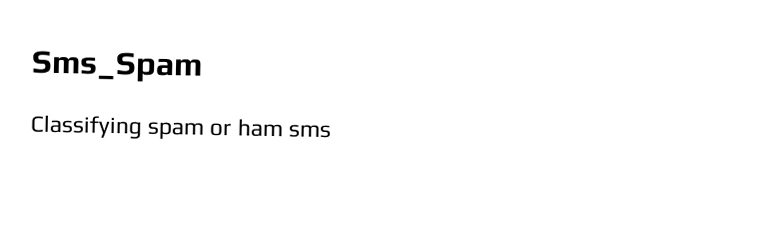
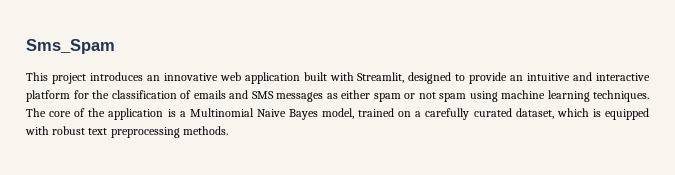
[30,114,331,140] Classifying spam or ham sms -> [26,72,650,84] [26,90,649,102] [26,108,649,120] [25,126,228,138] This project introduces an innovative web application built with Streamlit, designed to provide an intuitive and interactive platform for the classification of emails and SMS messages as either spam or not spam using machine learning techniques. The core of the application is a Multinomial Naive Bayes model, trained on a carefully curated dataset, which is equipped with robust text preprocessing methods.

